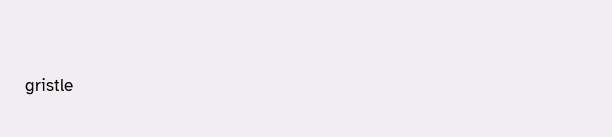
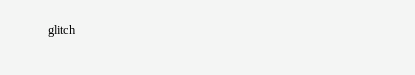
[25,78,73,95] gristle -> [48,25,76,37] glitch

